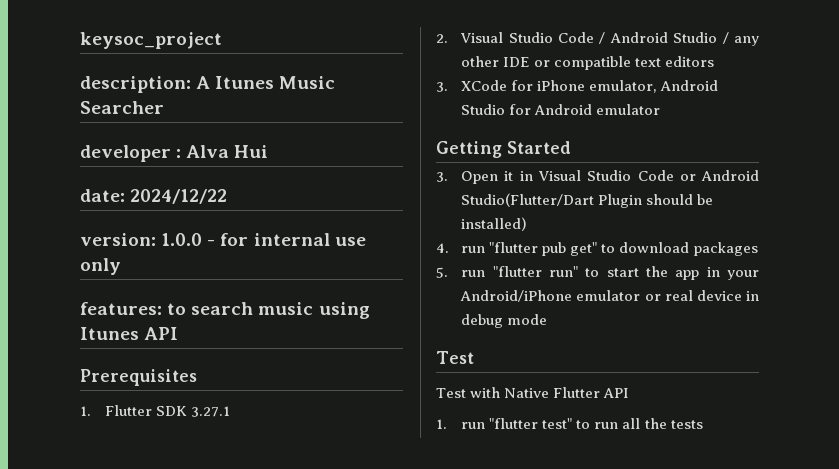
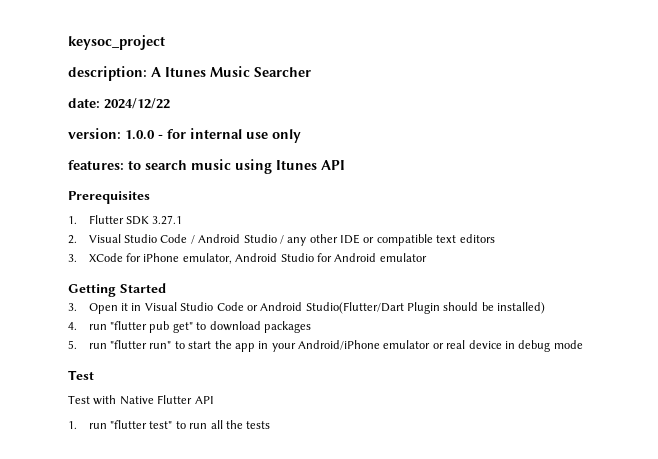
[80,145,269,162] // developer : Alva Hui -> (311, 72) none

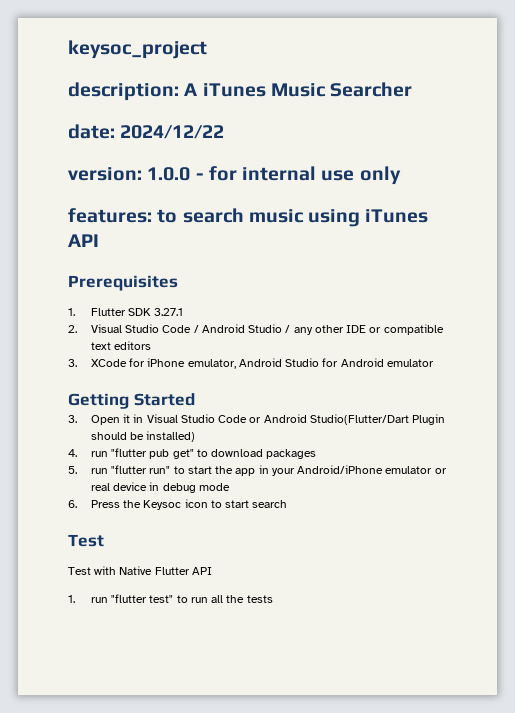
[165,67,206,77] Itunes -> [202,83,266,97] iTunes
[276,160,317,170] Itunes -> [365,209,429,223] iTunes
(583, 344) none -> [68,499,288,510] // 6. Press the Keysoc icon to start search

